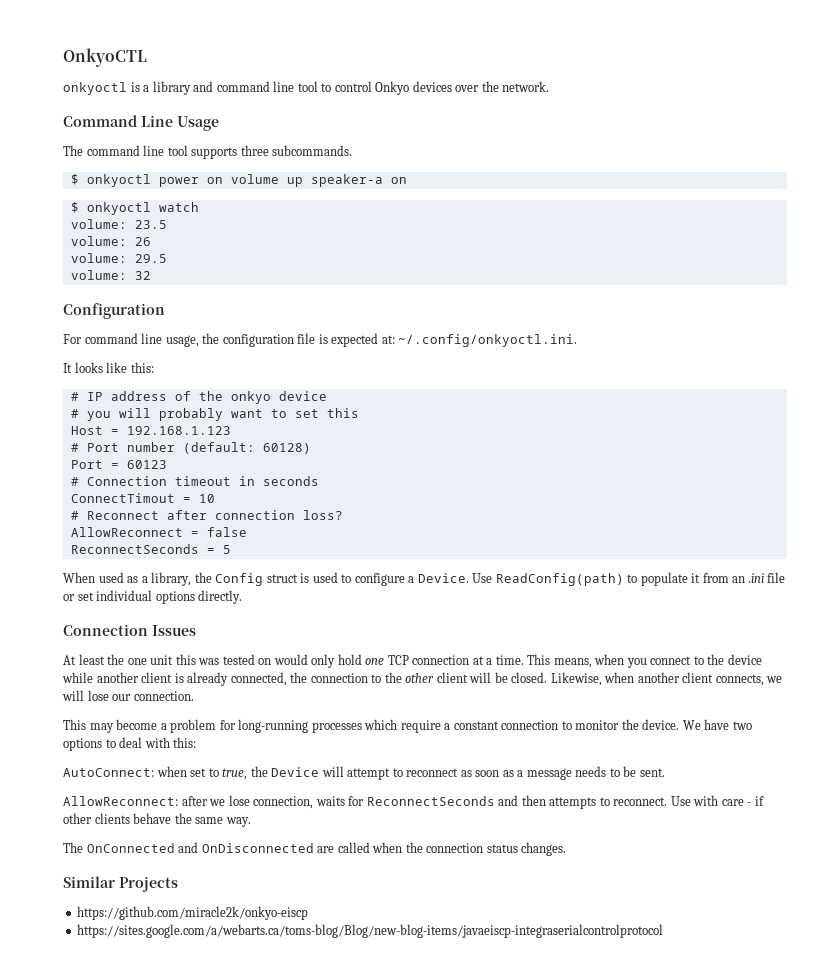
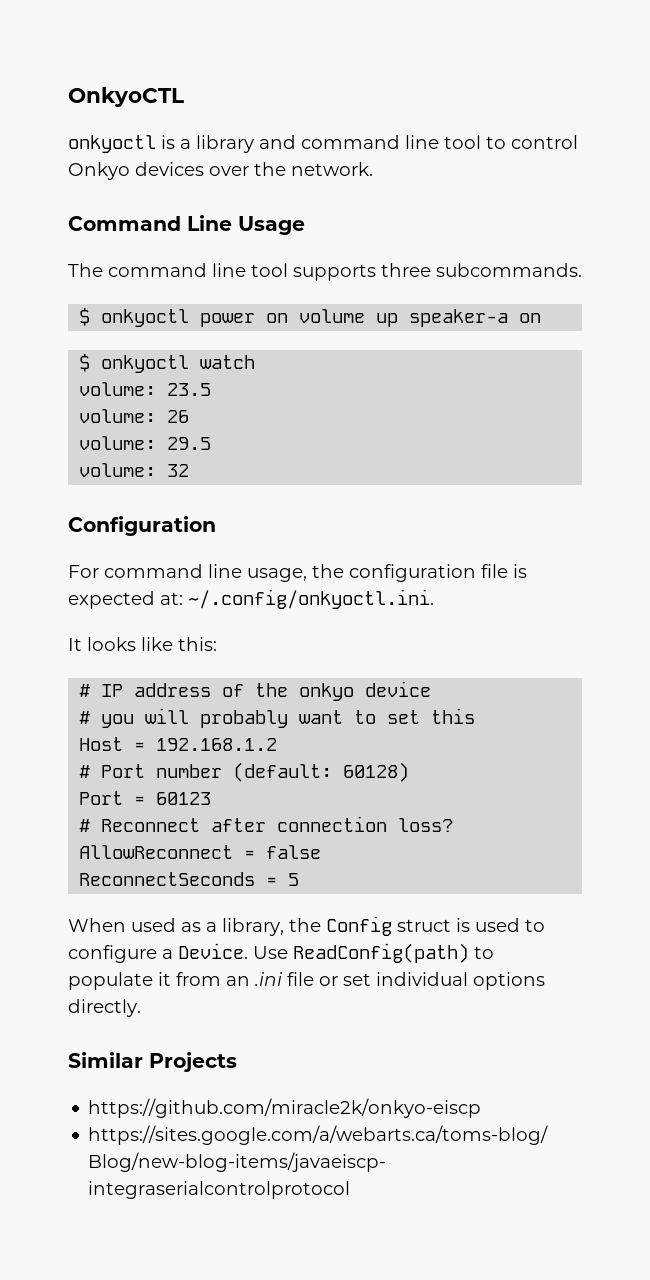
[126,426,231,435] 192.168.1.123 -> [156,738,278,751] 192.168.1.2
[70,476,319,486] [70,493,215,503] // # Connection timeout in seconds // ConnectTimout = 10 -> (212, 798) none
[63,624,196,636] [63,654,762,668] [62,672,783,686] [62,690,194,701] [63,719,752,733] [63,737,197,751] [63,766,665,780] [63,795,764,809] [63,813,251,827] [63,842,567,856] // Connection Issues // At least the one unit this was tested on would only hold one TCP connection at a time. This means, when you connect to the device while another client is already connected, the connection to the other client will be closed. Likewise, when another client connects, we will lose our connection. // This may become a problem for long-running processes which require a constant connection to monitor the device. We have two options to deal with this: // AutoConnect: when set to true, the Device will attempt to reconnect as soon as a message needs to be sent. // AllowReconnect: after we lose connection, waits for ReconnectSeconds and then attempts to reconnect. Use with care - if other clients behave the same way. // The OnConnected and OnDisconnected are called when the connection status changes. -> (141, 1008) none

